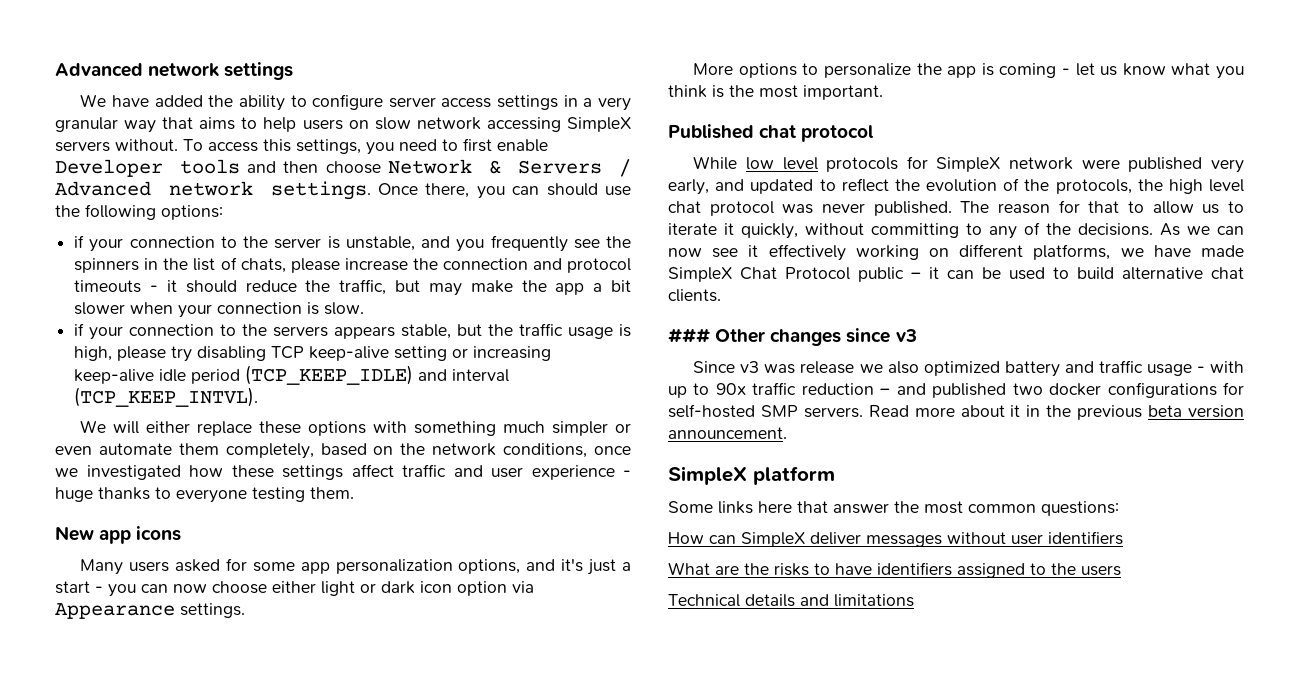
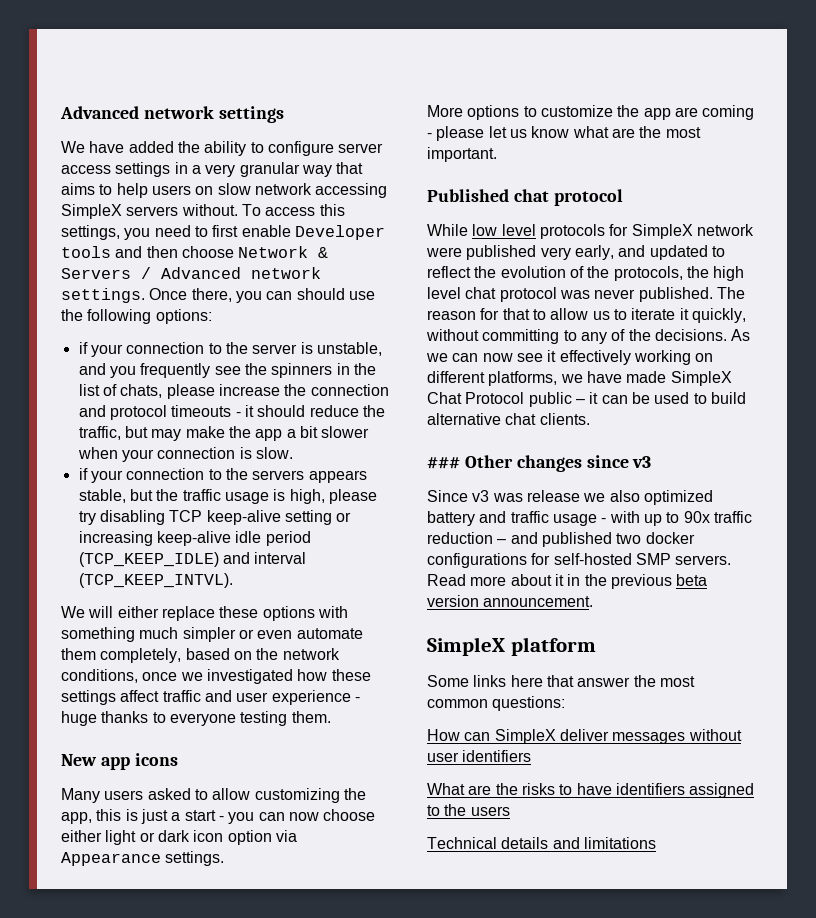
[225,558,584,574] for some app personalization options, and it's -> [194,788,366,803] [61,809,138,824] to allow customizing the app, this is
[824,63,994,78] personalize the app is -> [540,105,698,120] customize the app are
(1071, 71) none -> [436,126,485,141] please
[1216,66,1244,79] [668,85,724,98] you think is -> [611,128,635,138] are

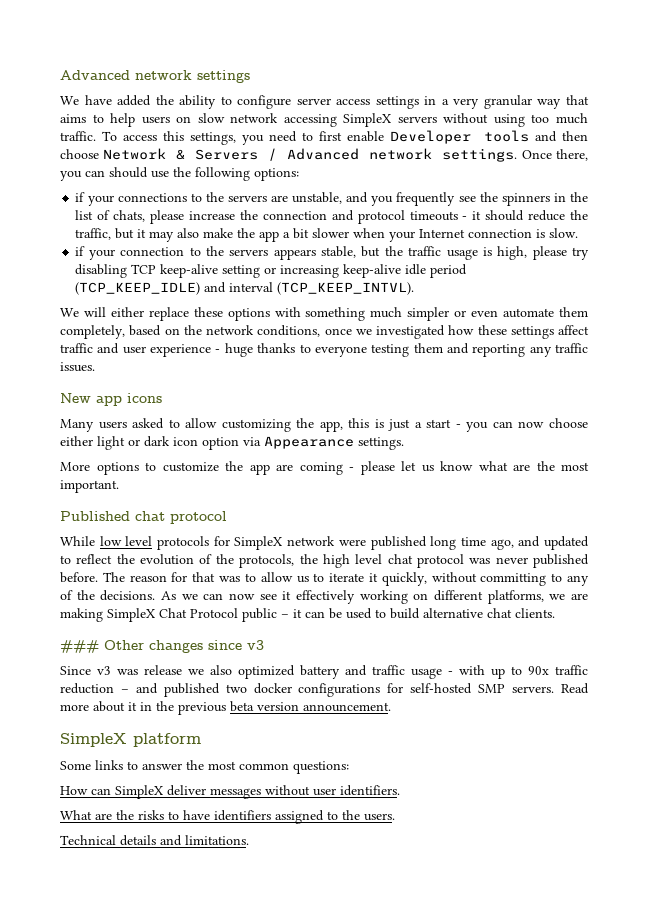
[181,204,238,216] without. -> [443,113,588,127] [60,131,96,141] without using too much traffic.
[126,342,313,354] connection to the server is -> [117,192,289,202] connections to the servers are
[151,429,182,441] may -> [137,228,200,242] it may also
(154, 455) none -> [419,229,466,238] Internet
[291,711,331,723] them. -> [413,343,588,357] [60,362,95,372] them and reporting any traffic issues.
[540,245,614,260] very early, -> [430,536,514,550] long time ago,
[638,287,713,302] published. -> [532,554,589,568] [60,572,98,583] published before.
(530, 314) none -> [219,576,241,582] was
[586,371,667,383] have made -> [571,593,589,600] [60,608,103,622] are making
[510,675,574,687] here that -> [127,761,138,770] to
[462,750,532,762] identifiers -> [340,785,400,796] identifiers.
[470,806,510,816] users -> [364,813,395,821] users.
[583,837,656,849] limitations -> [185,835,249,845] limitations.

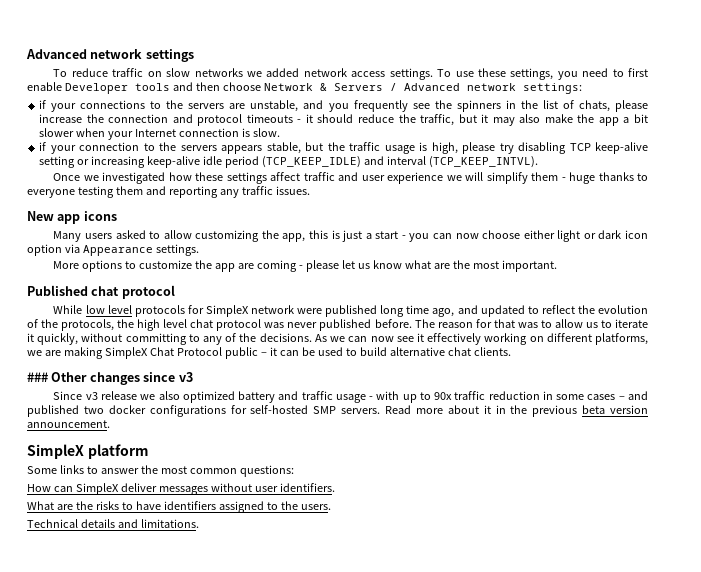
[60,95,590,109] [60,113,588,127] [60,131,184,141] We have added the ability to configure server access settings in a very granular way that aims to help users on slow network accessing SimpleX servers without using too much traffic. To access this -> [53,68,506,80] To reduce traffic on slow networks we added network access settings. To use these
[442,148,588,162] [60,167,299,181] settings. Once there, you can should use the following options: -> [522,83,582,94] settings:
[60,307,588,321] [60,325,352,339] We will either replace these options with something much simpler or even automate them completely, based on the network conditions, once -> [53,173,81,181] Once
(212, 350) none -> [446,172,559,184] we will simplify them
[117,669,138,675] was -> (98, 396) none
(114, 688) none -> [542,391,616,400] in some cases

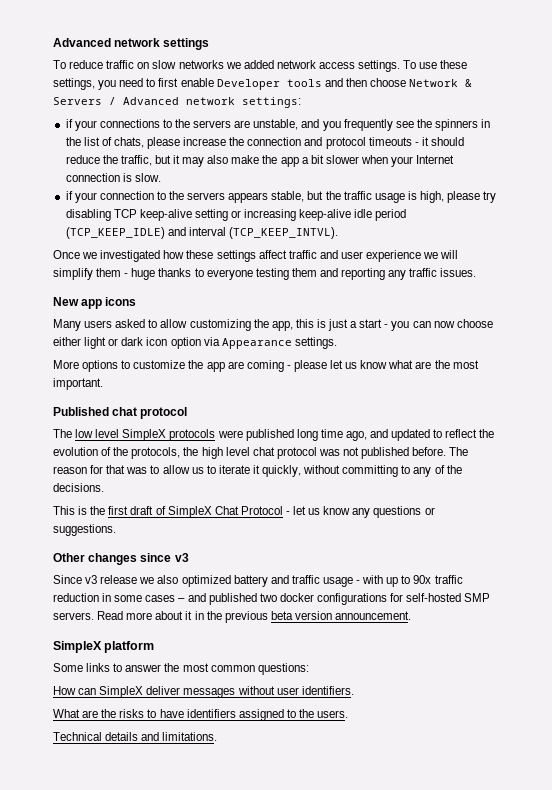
[53,305,83,314] While -> [53,429,72,438] The
[134,305,295,317] protocols for SimpleX network -> [122,429,216,441] SimpleX protocols
[287,322,318,328] never -> [343,447,360,456] not
[314,333,649,345] [27,347,511,359] [27,372,48,382] As we can now see it effectively working on different platforms, we are making SimpleX Chat Protocol public – it can be used to build alternative chat clients. // ### -> [53,506,435,518] [53,524,116,536] // This is the first draft of SimpleX Chat Protocol - let us know any questions or suggestions. //

